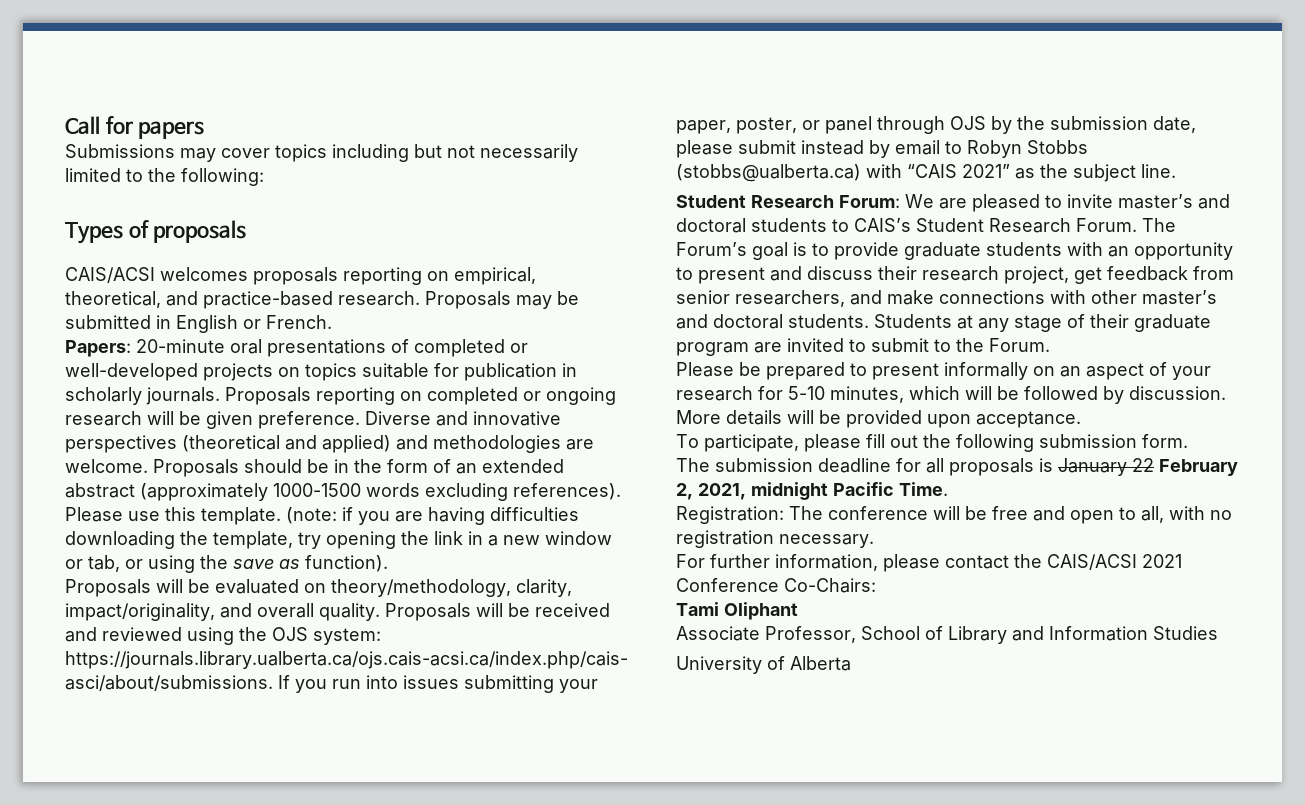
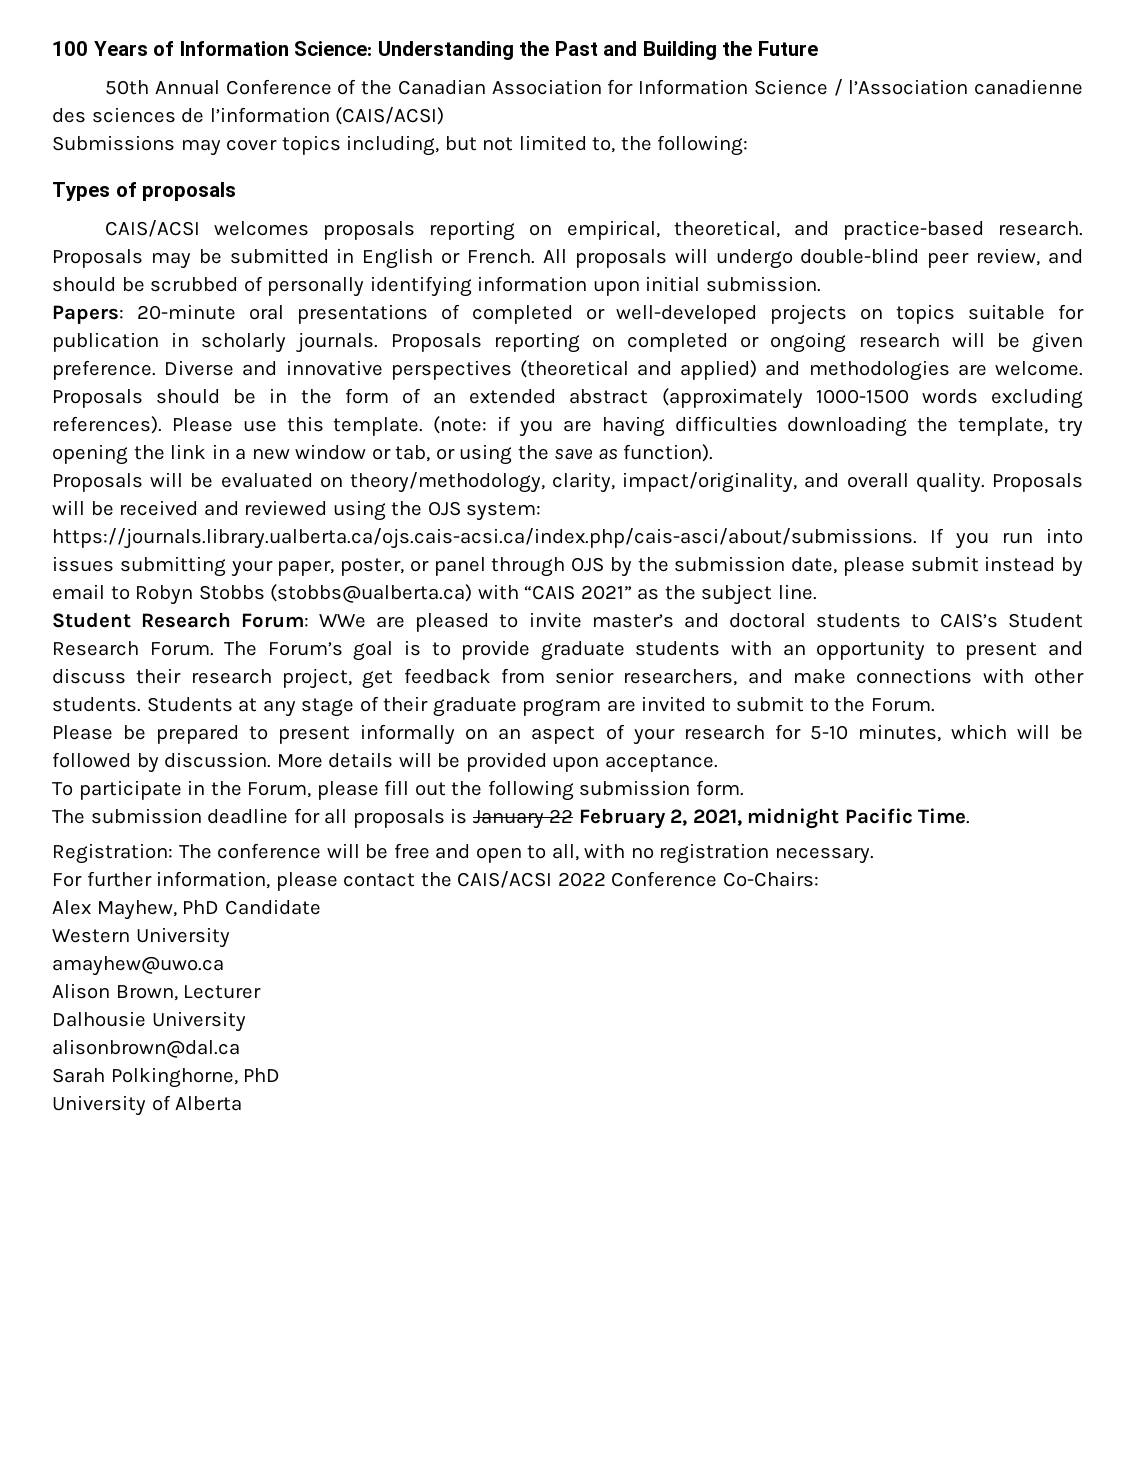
[65,116,205,139] Call for papers -> [52,41,818,60] [105,79,1083,96] [52,107,445,125] 100 Years of Information Science: Understanding the Past and Building the Future // 50th Annual Conference of the Canadian Association for Information Science / l’Association canadienne des sciences de l’information (CAIS/ACSI)
[332,144,409,162] including -> [346,135,440,156] including,
[480,144,578,162] [65,168,143,182] necessarily limited to -> [518,135,616,153] limited to,
(332, 322) none -> [542,248,1083,269] [52,276,821,297] All proposals will undergo double-blind peer review, and should be scrubbed of personally identifying information upon initial submission.
[905,194,934,208] We -> [319,614,367,628] WWe
[1142,290,1217,305] [676,314,783,329] master’s and doctoral -> (1084, 676) none
[704,434,799,452] participate, -> [78,780,312,800] participate in the Forum,
[1142,554,1182,568] 2021 -> [557,872,606,887] 2022
[676,602,798,620] [676,626,1218,644] Tami Oliphant // Associate Professor, School of Library and Information Studies -> [52,899,321,920] [52,927,230,948] [52,956,224,976] [52,983,262,1001] [52,1011,246,1032] [52,1039,240,1058] [52,1067,281,1088] Alex Mayhew, PhD Candidate // Western University // amayhew@uwo.ca // Alison Brown, Lecturer // Dalhousie University // alisonbrown@dal.ca // Sarah Polkinghorne, PhD

